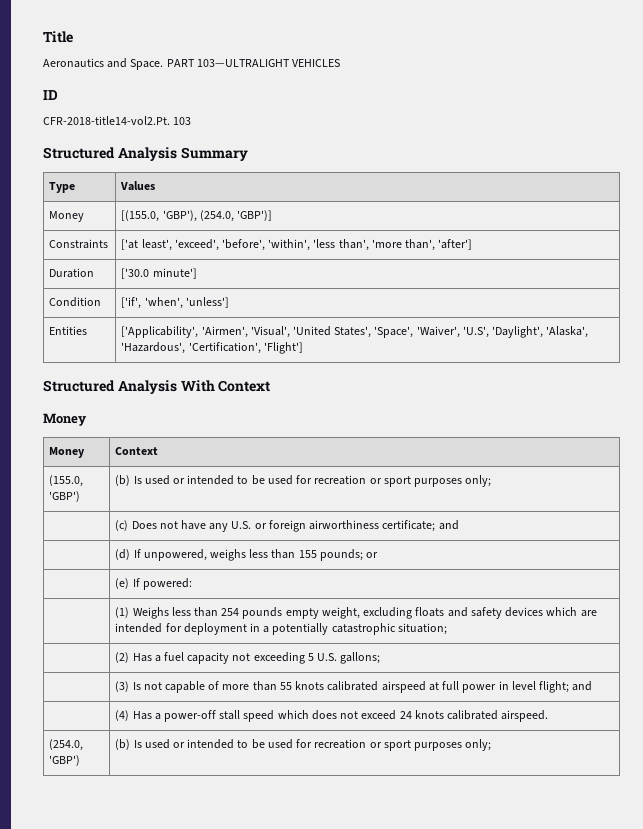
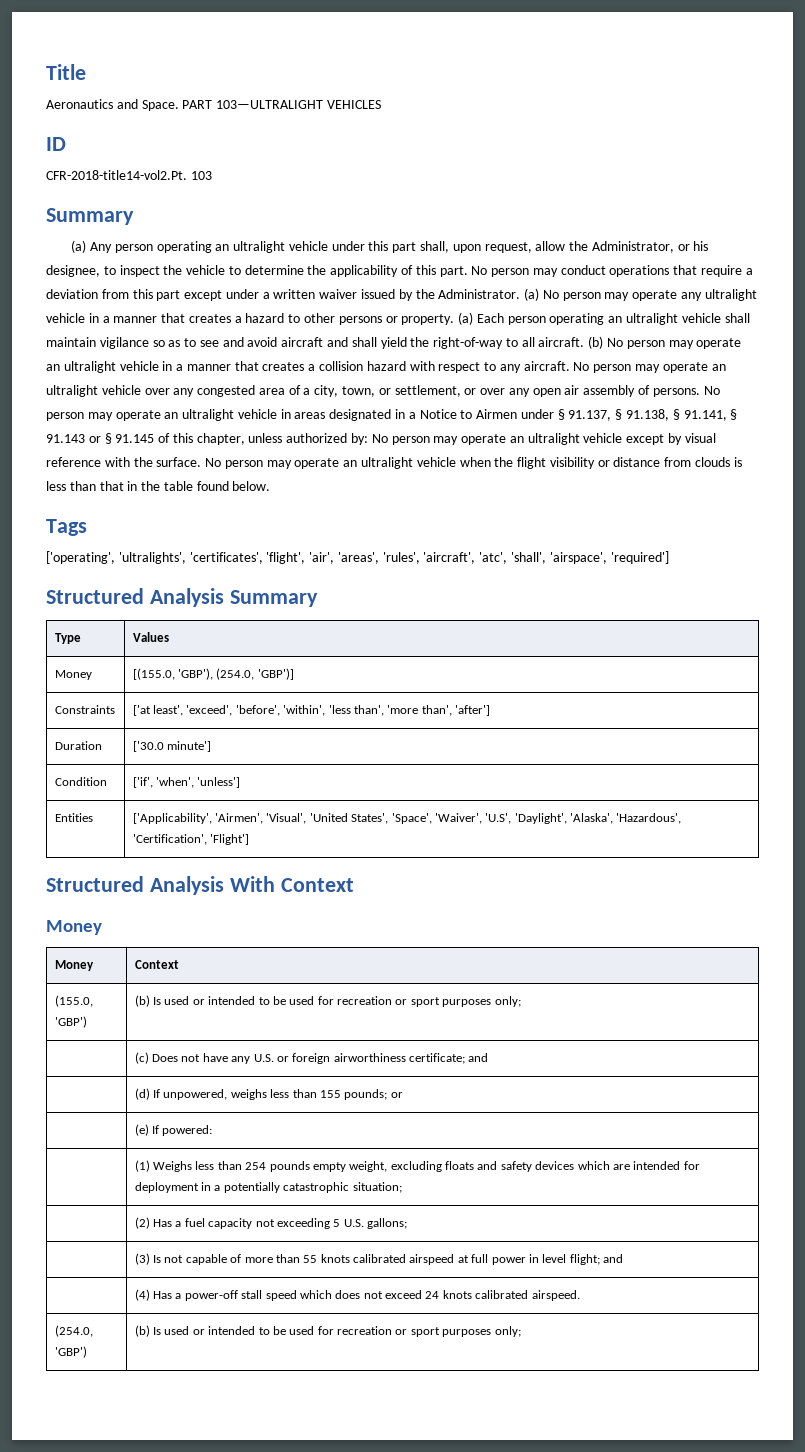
(192, 121) none -> [46,208,134,225] [71,240,709,253] [46,265,753,277] [46,288,757,301] [46,312,750,325] [46,336,742,349] [46,361,726,373] [46,385,720,397] [46,409,738,421] [46,433,716,445] [46,457,742,469] [46,481,271,491] [46,519,87,536] [46,551,669,564] // Summary // (a) Any person operating an ultralight vehicle under this part shall, upon request, allow the Administrator, or his designee, to inspect the vehicle to determine the applicability of this part. No person may conduct operations that require a deviation from this part except under a written waiver issued by the Administrator. (a) No person may operate any ultralight vehicle in a manner that creates a hazard to other persons or property. (a) Each person operating an ultralight vehicle shall maintain vigilance so as to see and avoid aircraft and shall yield the right-of-way to all aircraft. (b) No person may operate an ultralight vehicle in a manner that creates a collision hazard with respect to any aircraft. No person may operate an ultralight vehicle over any congested area of a city, town, or settlement, or over any open air assembly of persons. No person may operate an ultralight vehicle in areas designated in a Notice to Airmen under § 91.137, § 91.138, § 91.141, § 91.143 or § 91.145 of this chapter, unless authorized by: No person may operate an ultralight vehicle except by visual reference with the surface. No person may operate an ultralight vehicle when the flight visibility or distance from clouds is less than that in the table found below. // Tags // ['operating', 'ultralights', 'certificates', 'flight', 'air', 'areas', 'rules', 'aircraft', 'atc', 'shall', 'airspace', 'required']

